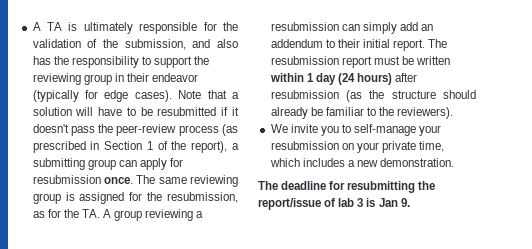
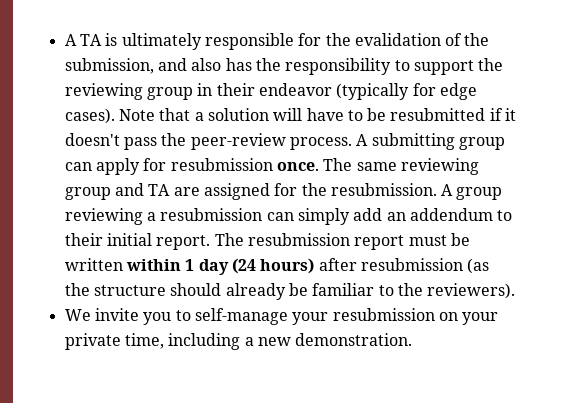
[32,39,81,48] validation -> [354,33,441,46] evalidation
[178,124,238,136] [32,141,239,153] process (as prescribed in Section 1 of the report), a -> [289,134,369,150] process. A
[65,192,238,204] [32,209,100,218] is assigned for the resubmission, as for the TA. -> [114,183,437,200] and TA are assigned for the resubmission.
[269,158,345,167] which includes -> [168,333,241,350] including
[258,181,436,193] [258,198,410,210] // The deadline for resubmitting the report/issue of lab 3 is Jan 9. -> (413, 339) none

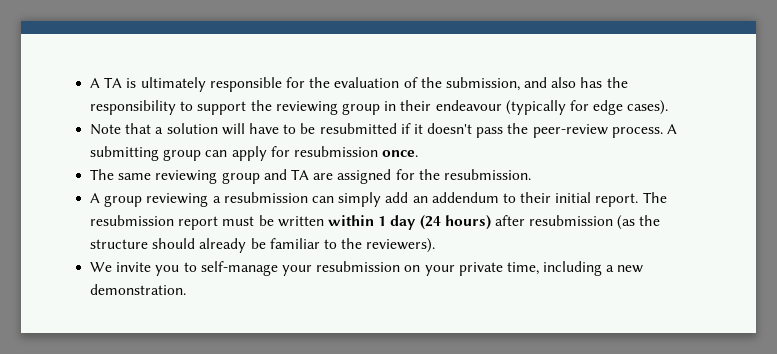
[354,33,441,46] evalidation -> [334,77,400,88] evaluation
[258,83,332,96] endeavor -> [435,100,502,111] endeavour
(115, 116) none -> (669, 107) //
(319, 166) none -> (419, 153) //
(437, 189) none -> (531, 174) //

